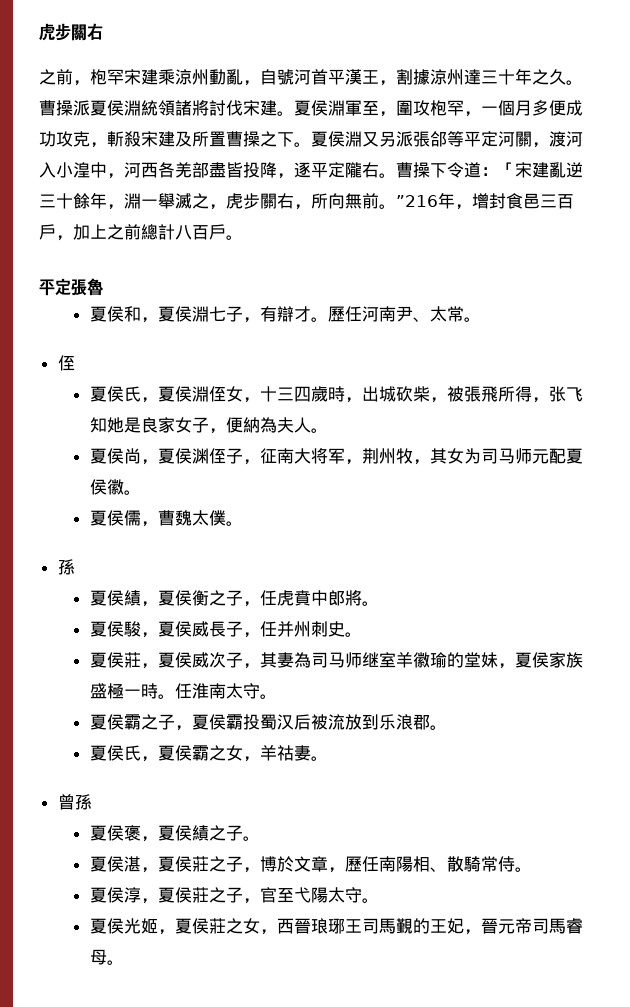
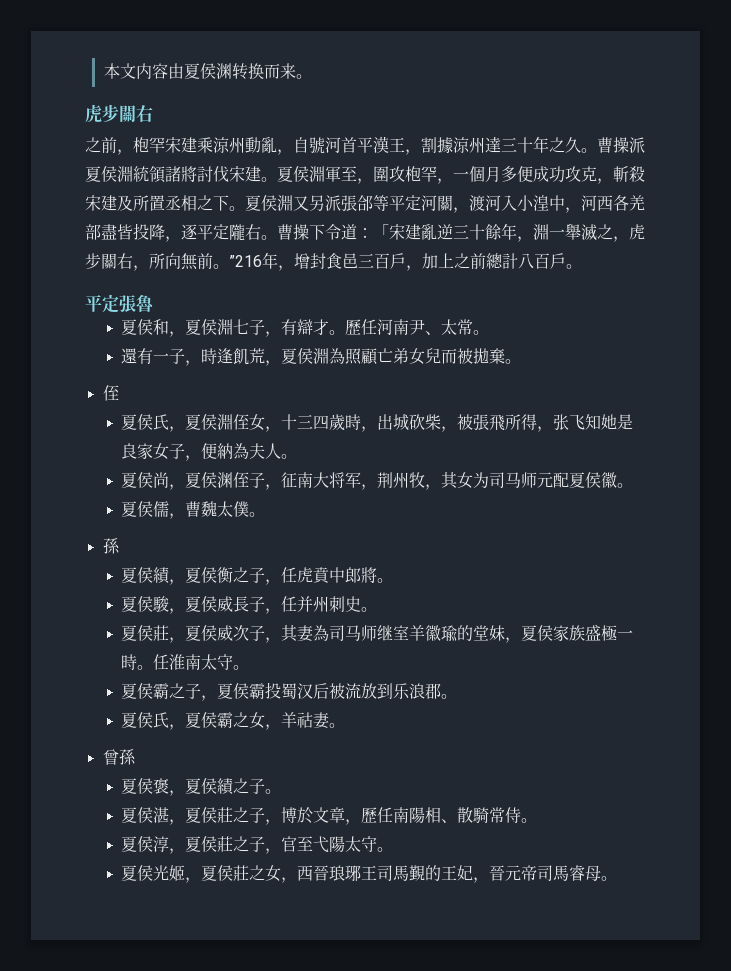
(39, 32) none -> [103,63,312,80] 本文内容由夏侯渊转换而来。 //
[226,131,260,147] 曹操 -> [165,195,197,211] 丞相
(481, 319) none -> [121,348,522,366] // 還有一子，時逢飢荒，夏侯淵為照顧亡弟女兒而被拋棄。

